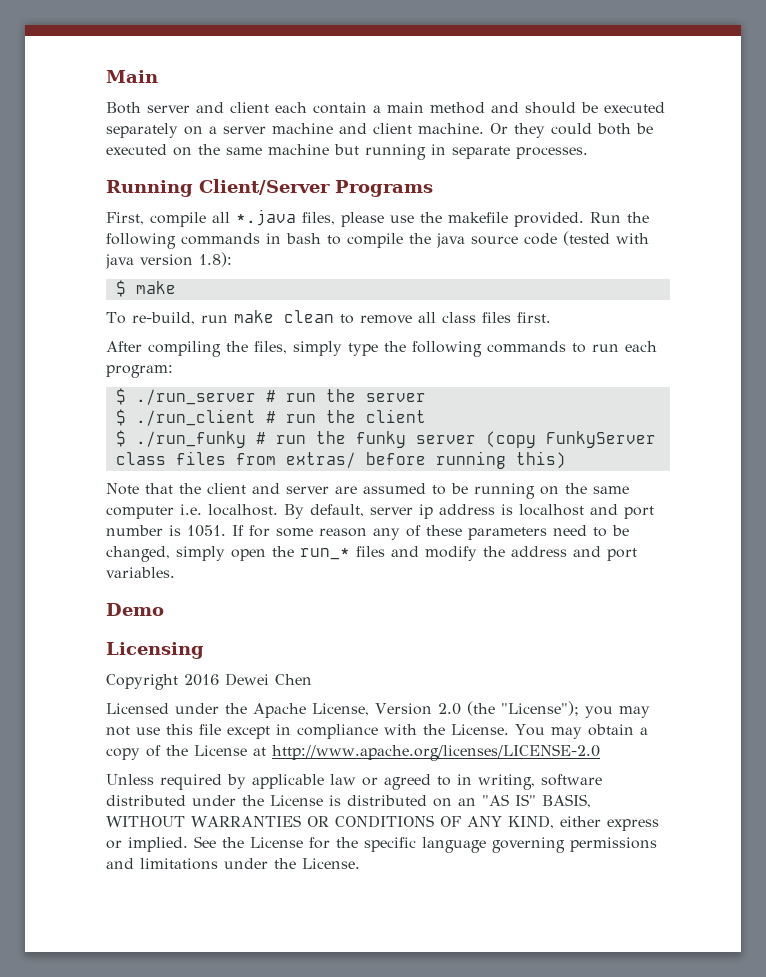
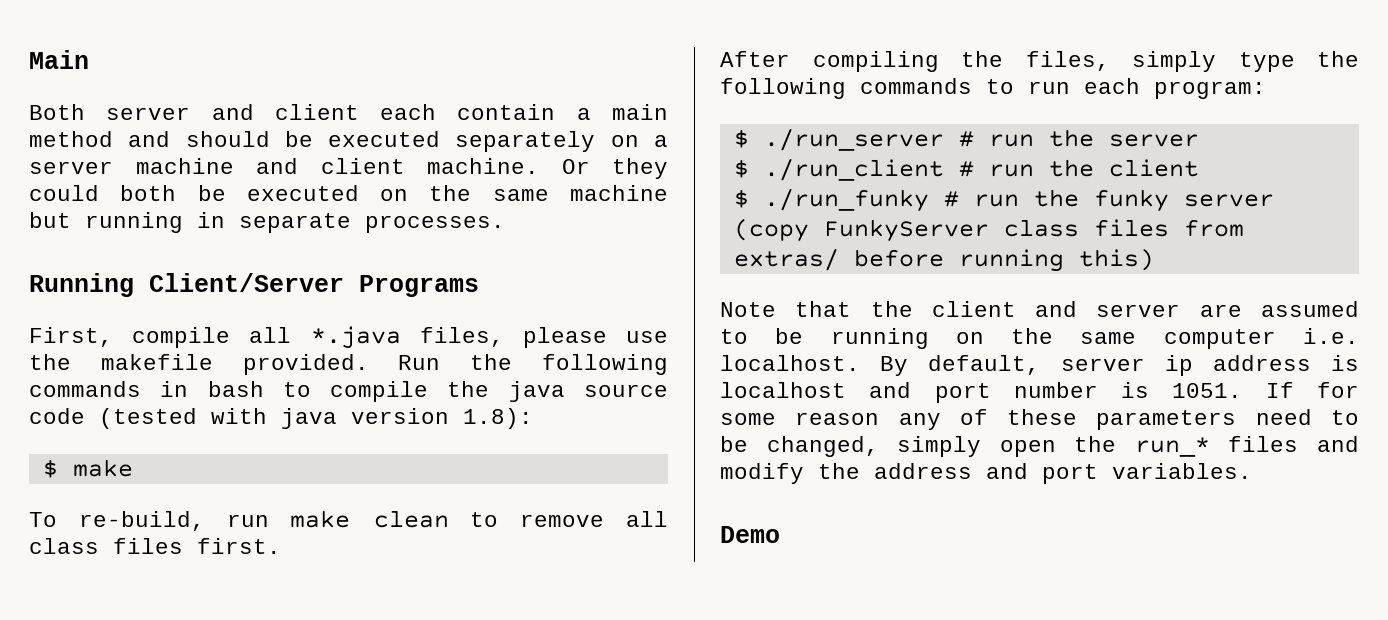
[106,642,204,659] [106,673,312,690] [106,701,650,718] [106,724,648,739] [106,744,600,761] [106,774,602,790] [106,794,591,808] [106,815,659,831] [106,836,657,853] [106,858,360,870] // Licensing // Copyright 2016 Dewei Chen // Licensed under the Apache License, Version 2.0 (the "License"); you may not use this file except in compliance with the License. You may obtain a copy of the License at http://www.apache.org/licenses/LICENSE-2.0 // Unless required by applicable law or agreed to in writing, software distributed under the License is distributed on an "AS IS" BASIS, WITHOUT WARRANTIES OR CONDITIONS OF ANY KIND, either express or implied. See the License for the specific language governing permissions and limitations under the License. -> (780, 534) none

